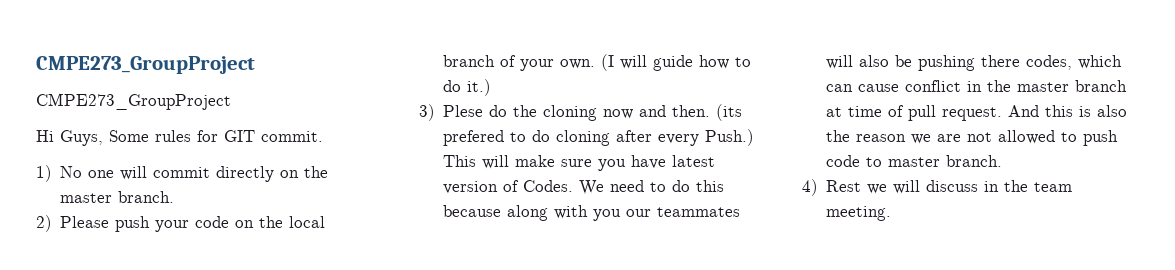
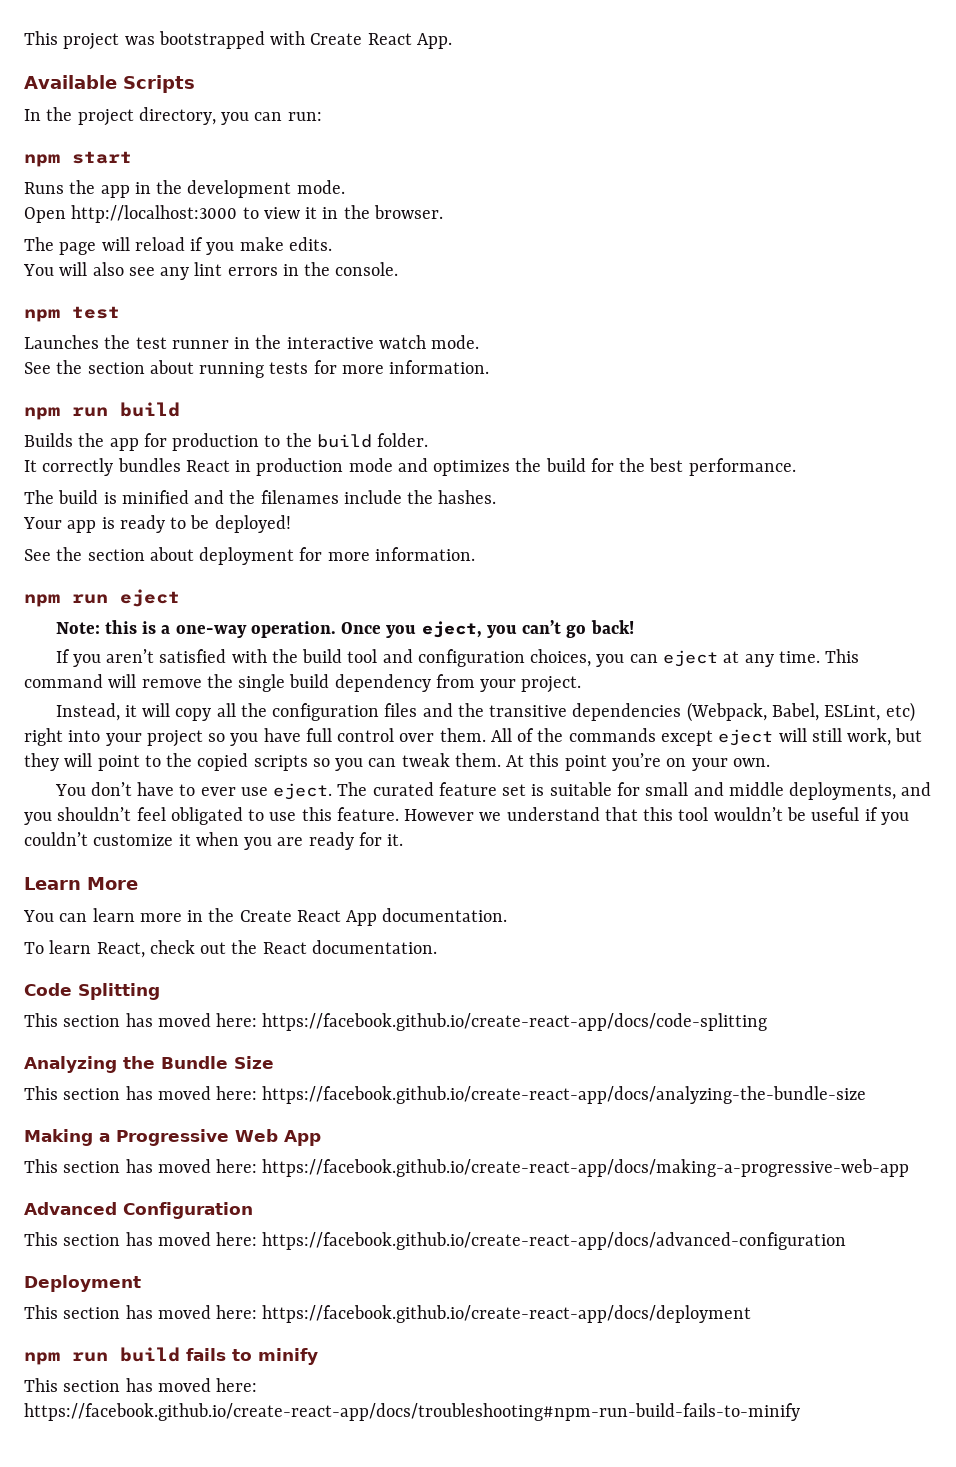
[36,56,255,74] [36,93,231,110] [36,130,323,146] [36,165,329,182] [60,191,175,203] [36,215,326,232] [443,54,752,71] [443,79,492,96] [419,104,743,121] [443,129,755,146] [443,155,716,171] [443,180,725,195] [443,205,741,221] [826,55,1123,71] [826,80,1128,92] [826,105,1128,121] [826,130,1119,146] [826,155,1003,167] [802,179,1073,196] [826,206,892,221] CMPE273_GroupProject // CMPE273_GroupProject // Hi Guys, Some rules for GIT commit. // 1) No one will commit directly on the master branch. // 2) Please push your code on the local branch of your own. (I will guide how to do it.) // 3) Plese do the cloning now and then. (its prefered to do cloning after every Push.) This will make sure you have latest version of Codes. We need to do this because along with you our teammates will also be pushing there codes, which can cause conflict in the master branch at time of pull request. And this is also the reason we are not allowed to push code to master branch. // 4) Rest we will discuss in the team meeting. -> [24,31,452,50] [24,75,195,93] [24,107,322,126] [24,151,132,167] [24,180,345,198] [24,205,443,223] [24,237,332,255] [23,262,399,280] [24,306,120,322] [24,335,480,349] [24,360,490,378] [24,402,180,420] [24,433,429,451] [24,458,796,476] [24,490,497,504] [23,515,291,533] [24,547,475,565] [24,589,180,607] [55,620,634,638] [55,649,860,667] [24,674,582,693] [55,702,915,722] [24,728,923,747] [24,753,770,771] [54,782,932,800] [24,807,909,825] [24,832,404,850] [24,877,138,890] [23,908,508,926] [24,940,437,958] [24,983,160,1000] [24,1013,768,1031] [24,1056,274,1073] [24,1086,867,1104] [24,1129,321,1146] [24,1159,910,1177] [24,1202,253,1219] [24,1232,847,1250] [24,1275,141,1292] [24,1305,752,1323] [24,1347,318,1365] [24,1378,258,1392] [24,1403,800,1421] This project was bootstrapped with Create React App. // Available Scripts // In the project directory, you can run: // npm start // Runs the app in the development mode. // Open http://localhost:3000 to view it in the browser. // The page will reload if you make edits. // You will also see any lint errors in the console. // npm test // Launches the test runner in the interactive watch mode. // See the section about running tests for more information. // npm run build // Builds the app for production to the build folder. // It correctly bundles React in production mode and optimizes the build for the best performance. // The build is minified and the filenames include the hashes. // Your app is ready to be deployed! // See the section about deployment for more information. // npm run eject // Note: this is a one-way operation. Once you eject, you can’t go back! // If you aren’t satisfied with the build tool and configuration choices, you can eject at any time. This command will remove the single build dependency from your project. // Instead, it will copy all the configuration files and the transitive dependencies (Webpack, Babel, ESLint, etc) right into your project so you have full control over them. All of the commands except eject will still work, but they will point to the copied scripts so you can tweak them. At this point you’re on your own. // You don’t have to ever use eject. The curated feature set is suitable for small and middle deployments, and you shouldn’t feel obligated to use this feature. However we understand that this tool wouldn’t be useful if you couldn’t customize it when you are ready for it. // Learn More // You can learn more in the Create React App documentation. // To learn React, check out the React documentation. // Code Splitting // This section has moved here: https://facebook.github.io/create-react-app/docs/code-splitting // Analyzing the Bundle Size // This section has moved here: https://facebook.github.io/create-react-app/docs/analyzing-the-bundle-size // Making a Progressive Web App // This section has moved here: https://facebook.github.io/create-react-app/docs/making-a-progressive-web-app // Advanced Configuration // This section has moved here: https://facebook.github.io/create-react-app/docs/advanced-configuration // Deployment // This section has moved here: https://facebook.github.io/create-react-app/docs/deployment // npm run build fails to minify // This section has moved here: https://facebook.github.io/create-react-app/docs/troubleshooting#npm-run-build-fails-to-minify

